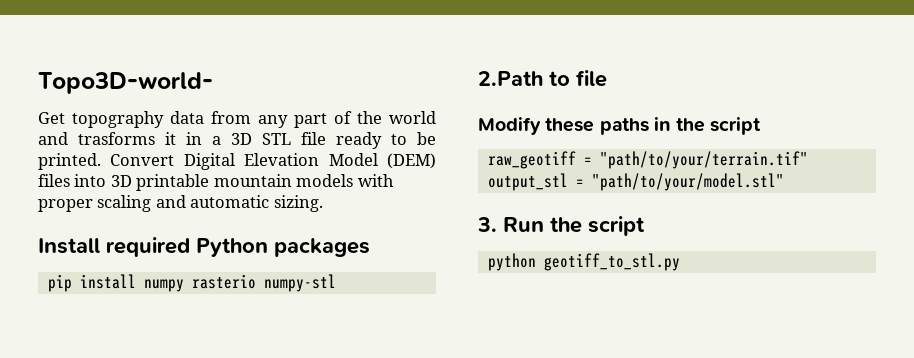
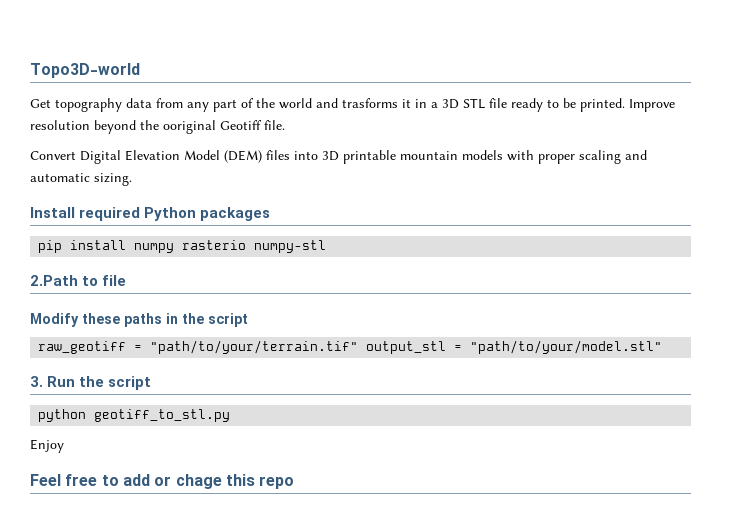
[38,72,213,94] Topo3D-world- -> [30,63,140,78] Topo3D-world
(101, 161) none -> [629,99,675,112] [30,120,285,134] Improve resolution beyond the ooriginal Geotiff file. //
(680, 262) none -> [30,439,64,453] [30,474,295,489] // Enjoy // Feel free to add or chage this repo

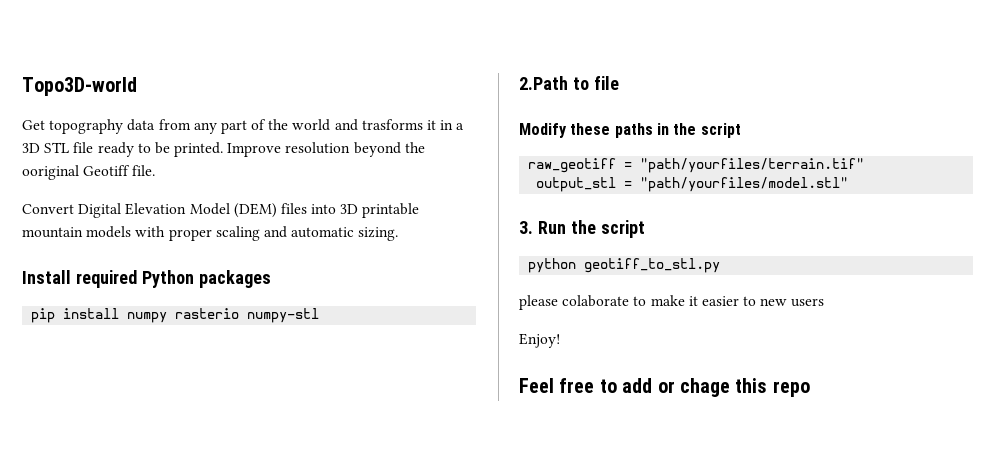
[150,340,359,354] "path/to/your/terrain.tif" -> [640,158,865,173] "path/yourfiles/terrain.tif" //
[470,340,663,354] "path/to/your/model.stl" -> [640,177,849,192] "path/yourfiles/model.stl"
[30,439,64,453] Enjoy -> [519,295,825,310] [519,333,560,348] please colaborate to make it easier to new users // Enjoy!

